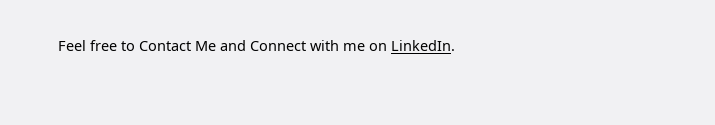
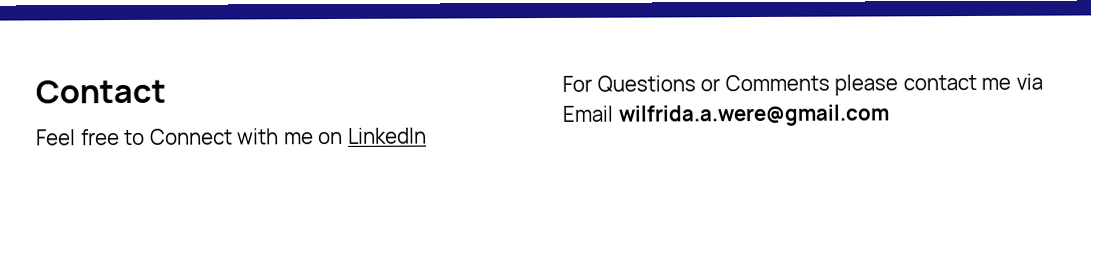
(58, 45) none -> [35,79,166,104] Contact //
[139,40,246,51] Contact Me and -> (146, 137) none
[391,40,455,51] LinkedIn. -> [346,127,427,144] [562,73,1043,96] [562,104,889,127] LinkedIn // For Questions or Comments please contact me via Email wilfrida.a.were@gmail.com

